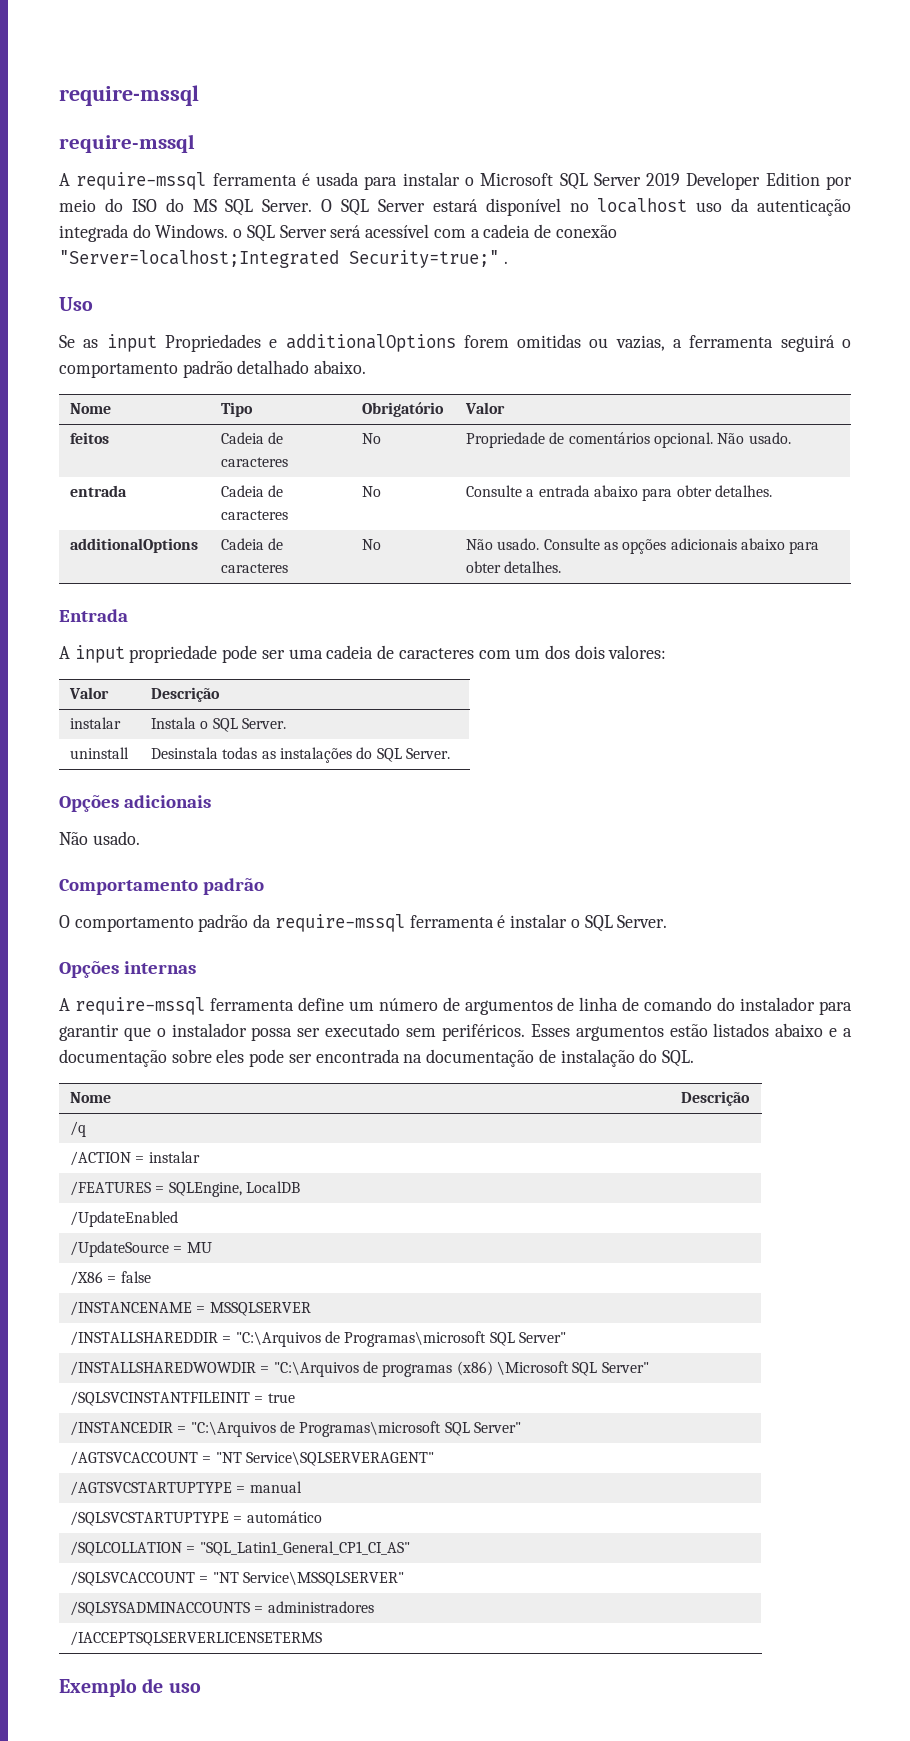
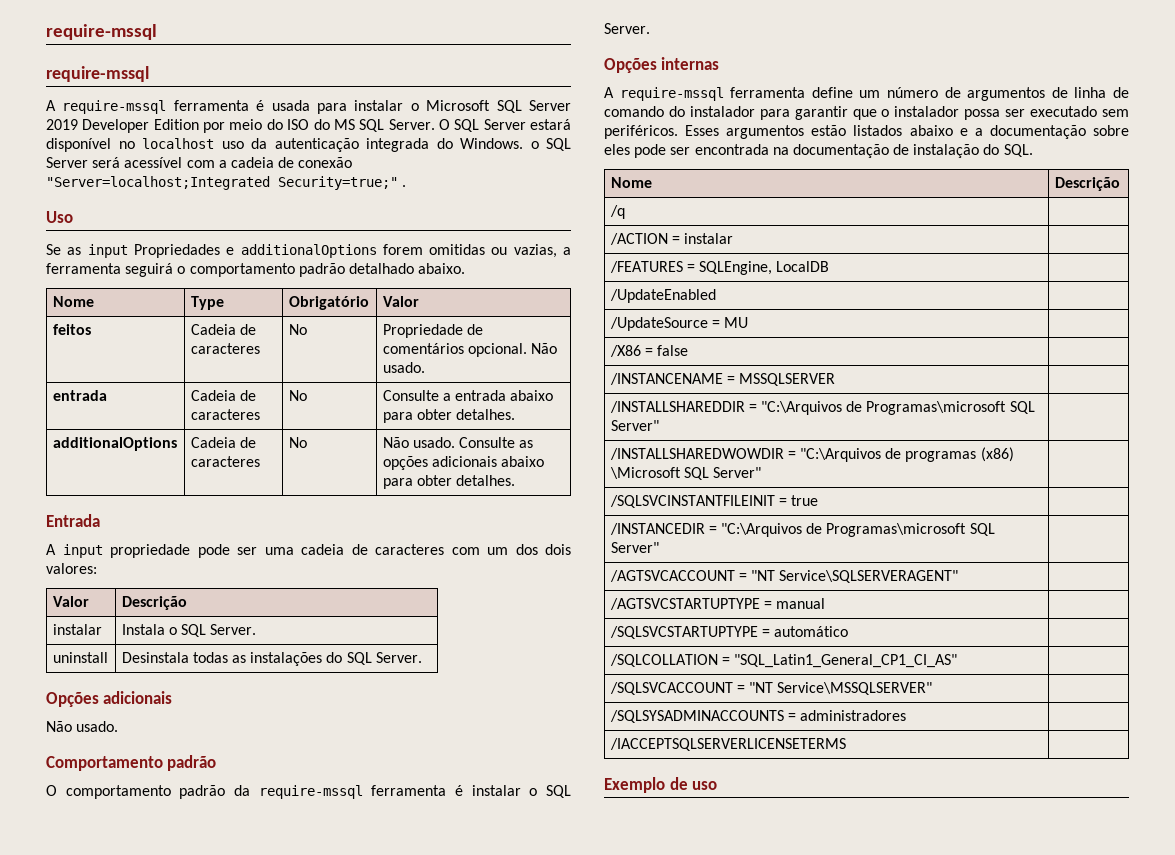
[221,402,254,417] Tipo -> [190,296,224,310] Type

